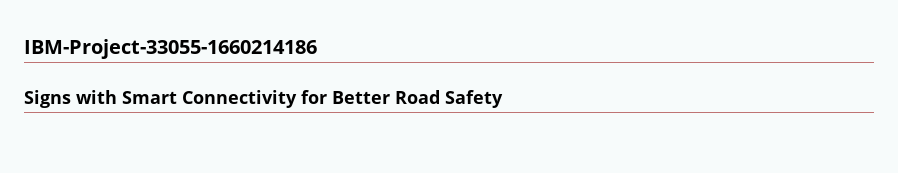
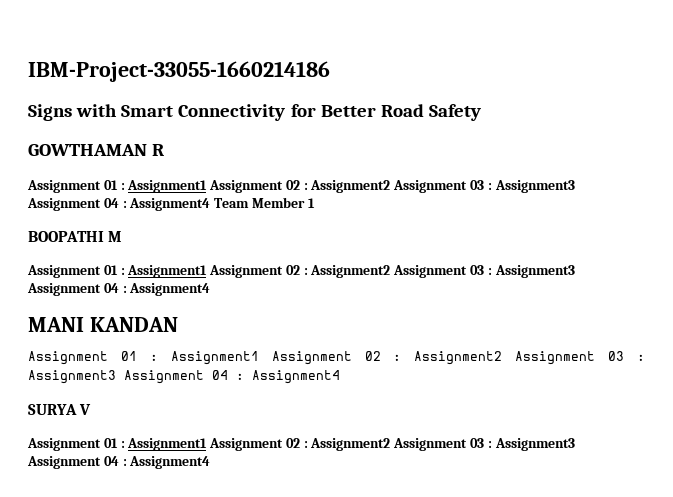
(503, 99) none -> [28,144,165,156] [27,180,575,193] [27,197,315,211] [28,231,123,242] [27,265,575,278] [27,283,211,296] [28,317,178,332] [28,351,645,365] [28,370,340,384] [28,404,92,415] [27,438,575,451] [27,456,211,469] // GOWTHAMAN R // Assignment 01 : Assignment1 Assignment 02 : Assignment2 Assignment 03 : Assignment3 Assignment 04 : Assignment4 Team Member 1 // BOOPATHI M // Assignment 01 : Assignment1 Assignment 02 : Assignment2 Assignment 03 : Assignment3 Assignment 04 : Assignment4 // MANI KANDAN // Assignment 01 : Assignment1 Assignment 02 : Assignment2 Assignment 03 : Assignment3 Assignment 04 : Assignment4 // SURYA V // Assignment 01 : Assignment1 Assignment 02 : Assignment2 Assignment 03 : Assignment3 Assignment 04 : Assignment4

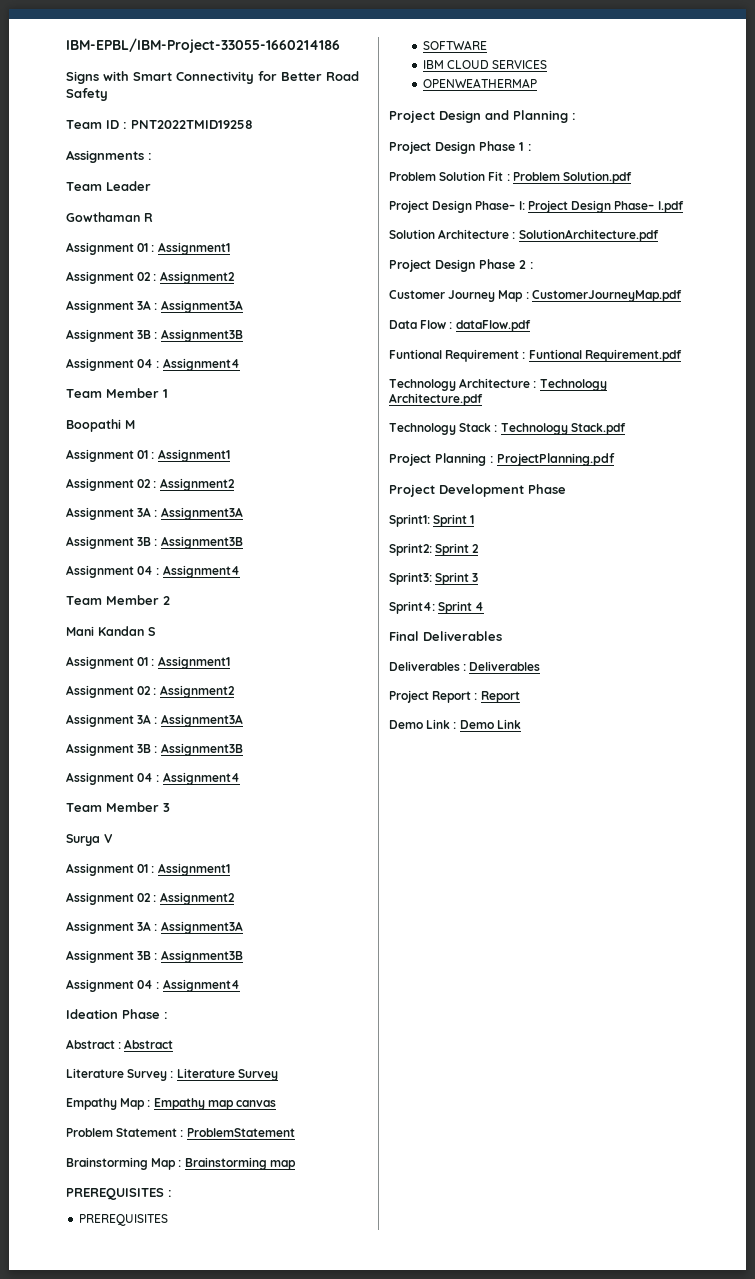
[28,61,330,82] IBM-Project-33055-1660214186 -> [66,38,340,53] IBM-EPBL/IBM-Project-33055-1660214186
[28,144,147,156] GOWTHAMAN -> [66,120,253,129] [66,150,152,163] [66,181,151,191] [66,212,140,222] Team ID : PNT2022TMID19258 // Assignments : // Team Leader // Gowthaman
[209,180,575,193] [27,198,211,211] Assignment 02 : Assignment2 Assignment 03 : Assignment3 Assignment 04 : Assignment4 -> [66,271,235,284] [66,300,243,313] [66,329,243,342] [66,358,240,371] // Assignment 02 : Assignment2 // Assignment 3A : Assignment3A // Assignment 3B : Assignment3B // Assignment 04 : Assignment4 //
[28,231,104,242] BOOPATHI -> [66,419,121,432] Boopathi
[209,265,575,278] [27,283,211,296] [28,317,178,332] [28,351,645,365] [28,370,340,384] [28,404,77,415] Assignment 02 : Assignment2 Assignment 03 : Assignment3 Assignment 04 : Assignment4 // MANI KANDAN // Assignment 01 : Assignment1 Assignment 02 : Assignment2 Assignment 03 : Assignment3 Assignment 04 : Assignment4 // SURYA -> [66,478,235,491] [66,507,243,520] [66,536,243,549] [66,565,240,578] [66,595,170,605] [66,626,155,636] [66,656,230,669] [66,685,235,698] [66,714,243,727] [66,743,243,756] [66,772,240,785] [66,802,170,812] [66,834,100,846] // Assignment 02 : Assignment2 // Assignment 3A : Assignment3A // Assignment 3B : Assignment3B // Assignment 04 : Assignment4 // Team Member 2 // Mani Kandan S // Assignment 01 : Assignment1 // Assignment 02 : Assignment2 // Assignment 3A : Assignment3A // Assignment 3B : Assignment3B // Assignment 04 : Assignment4 // Team Member 3 // Surya
[209,438,575,451] [27,456,211,469] Assignment 02 : Assignment2 Assignment 03 : Assignment3 Assignment 04 : Assignment4 -> [66,892,235,905] [66,921,243,934] [66,950,243,963] [66,979,240,992] [66,1009,168,1019] [66,1039,174,1049] [66,1068,278,1081] [66,1098,277,1110] [66,1128,295,1137] [66,1157,296,1170] [66,1188,172,1200] [79,1214,169,1226] [422,40,487,50] [422,60,548,69] [422,78,537,88] [389,110,576,123] [389,141,531,154] [389,171,633,184] [389,200,684,213] [389,229,659,242] [389,259,533,272] [389,290,682,302] [389,320,531,332] [389,349,682,362] [389,378,607,391] [389,393,483,406] [389,423,626,435] [389,453,615,466] [389,484,566,497] [389,514,475,527] [389,543,480,556] [389,572,479,585] [389,601,485,614] [389,631,502,641] [389,661,541,671] [389,690,520,703] [389,719,521,729] // Assignment 02 : Assignment2 // Assignment 3A : Assignment3A // Assignment 3B : Assignment3B // Assignment 04 : Assignment4 // Ideation Phase : // Abstract : Abstract // Literature Survey : Literature Survey // Empathy Map : Empathy map canvas // Problem Statement : ProblemStatement // Brainstorming Map : Brainstorming map // PREREQUISITES : // PREREQUISITES // SOFTWARE // IBM CLOUD SERVICES // OPENWEATHERMAP // Project Design and Planning : // Project Design Phase 1 : // Problem Solution Fit : Problem Solution.pdf // Project Design Phase– I: Project Design Phase– I.pdf // Solution Architecture : SolutionArchitecture.pdf // Project Design Phase 2 : // Customer Journey Map : CustomerJourneyMap.pdf // Data Flow : dataFlow.pdf // Funtional Requirement : Funtional Requirement.pdf // Technology Architecture : Technology Architecture.pdf // Technology Stack : Technology Stack.pdf // Project Planning : ProjectPlanning.pdf // Project Development Phase // Sprint1: Sprint 1 // Sprint2: Sprint 2 // Sprint3: Sprint 3 // Sprint4: Sprint 4 // Final Deliverables // Deliverables : Deliverables // Project Report : Report // Demo Link : Demo Link

